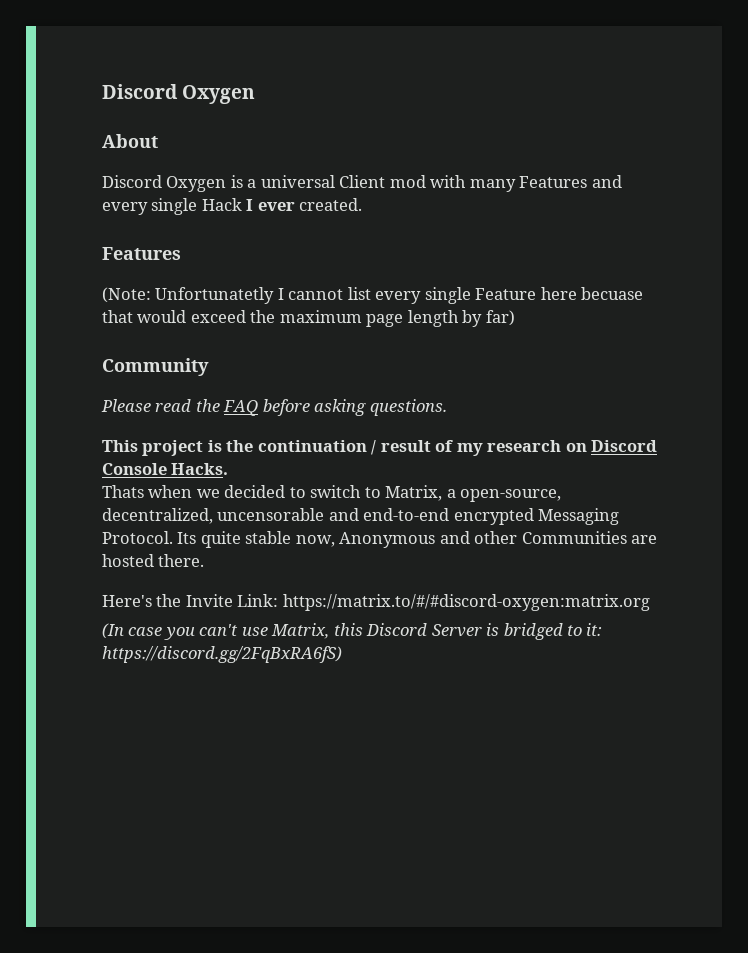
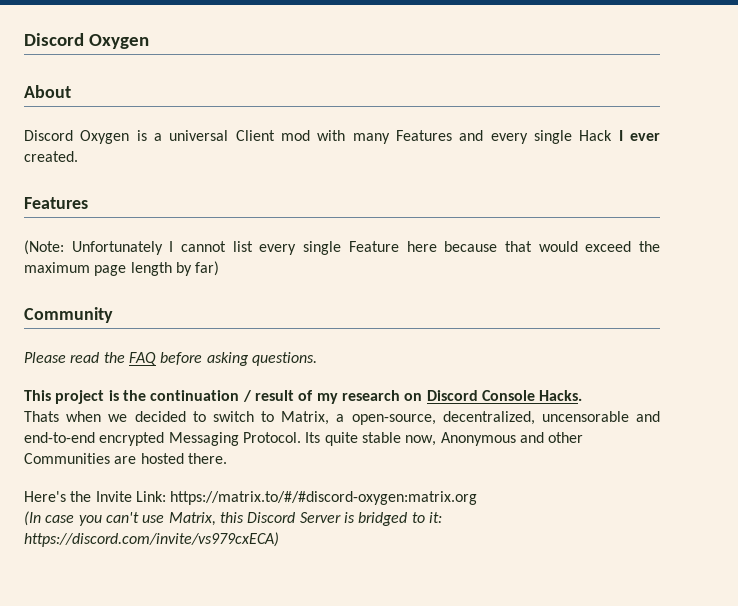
[155,287,275,304] Unfortunatetly -> [71,241,163,255] Unfortunately
[581,287,644,300] becuase -> [444,241,498,252] because
[102,646,342,663] https://discord.gg/2FqBxRA6fS) -> [24,532,279,547] https://discord.com/invite/vs979cxECA)

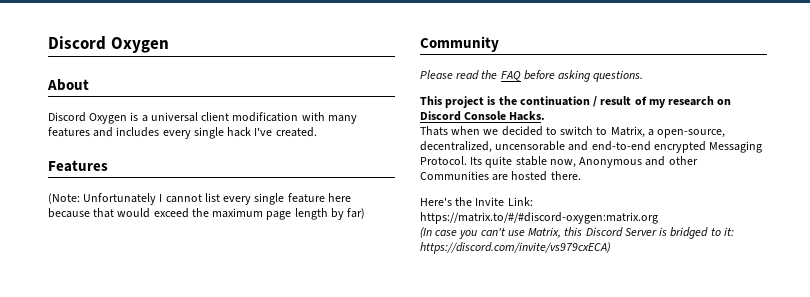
[235,130,661,144] Client mod with many Features and every single Hack I ever -> [201,112,357,124] [48,127,273,139] client modification with many features and includes every single hack I've
[348,241,399,252] Feature -> [287,193,325,203] feature

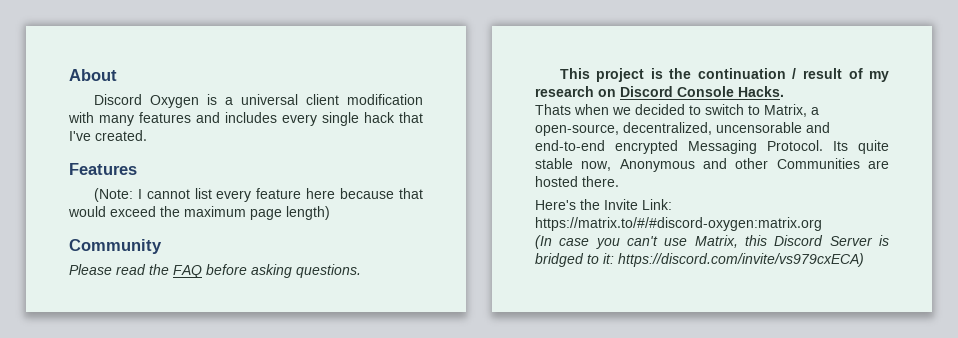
[48,36,169,53] Discord Oxygen // -> (69, 75) none
(252, 132) none -> [399,112,423,123] that
[83,193,157,205] Unfortunately -> (133, 195) none
[254,193,285,205] single -> (252, 196) none
[294,208,366,220] length by far) -> [286,206,330,220] length)

